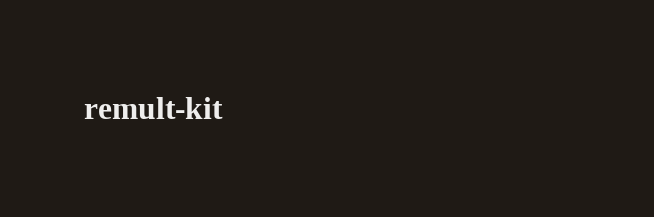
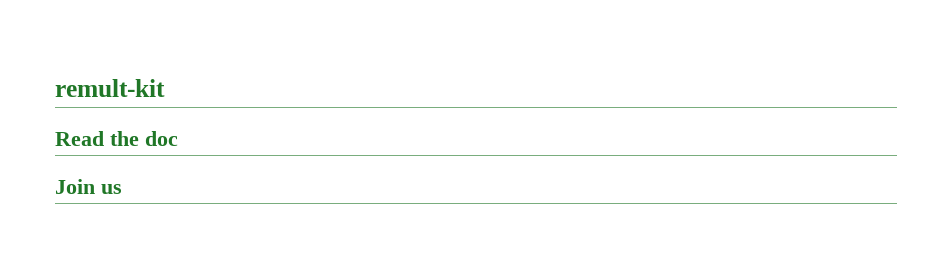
(223, 108) none -> [55,131,178,146] [55,179,122,194] // Read the doc // Join us

